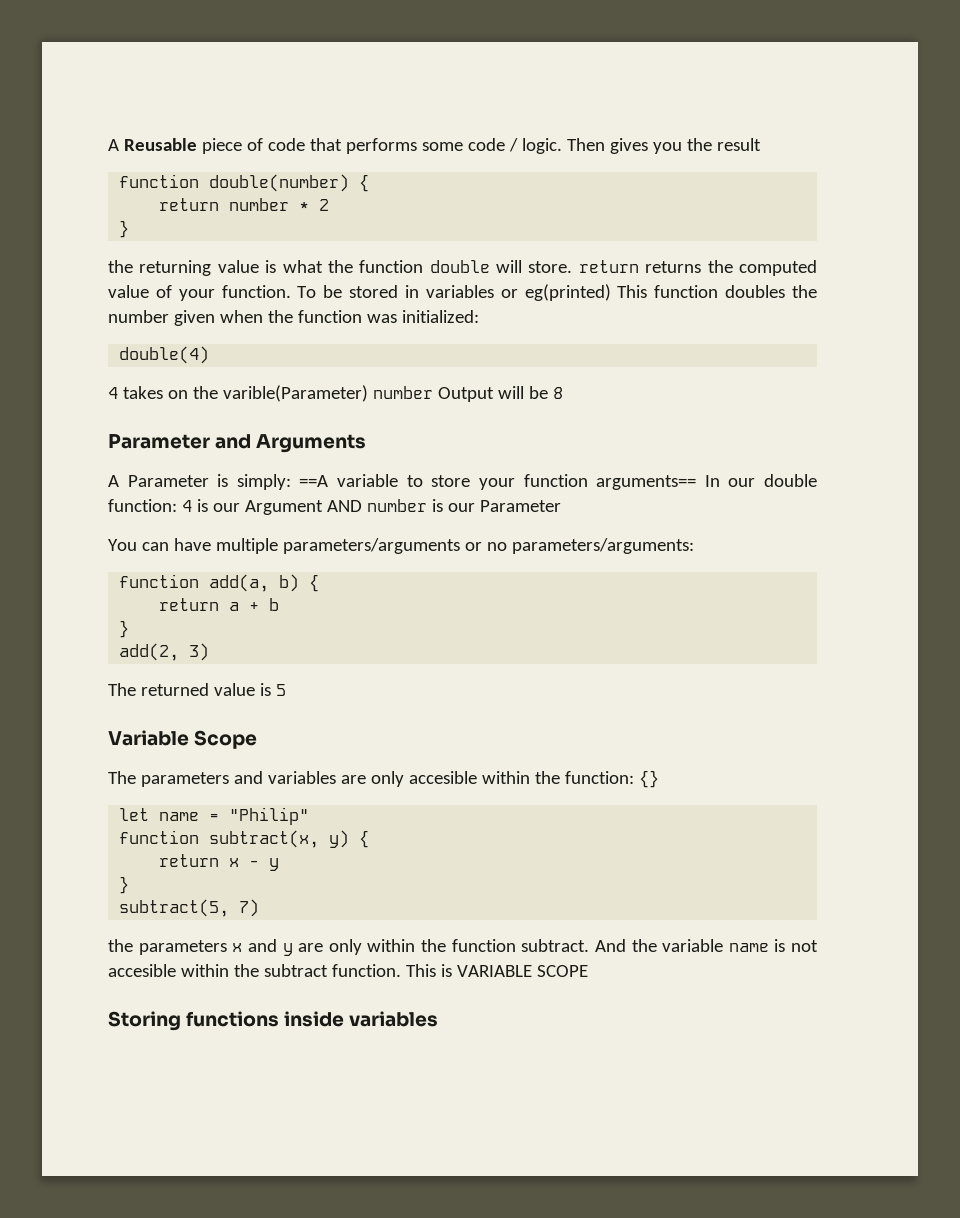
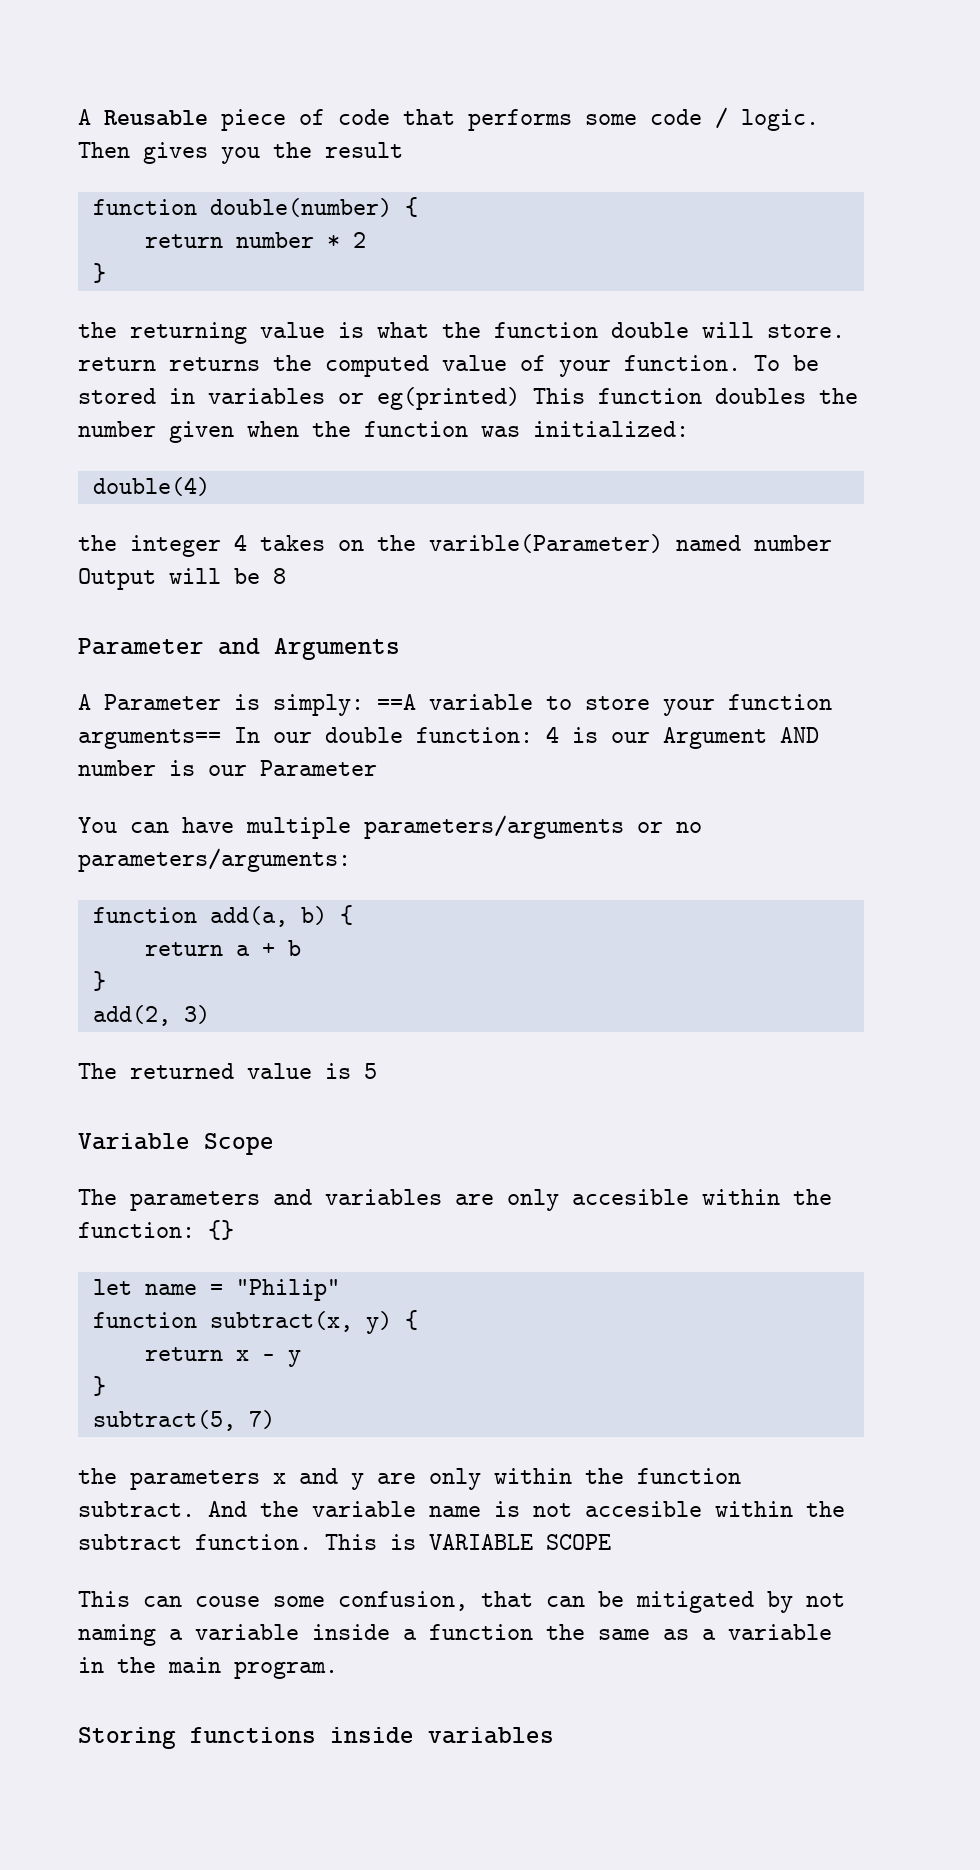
(210, 355) none -> [78,535,221,557] the integer
(368, 393) none -> [676,535,741,551] named
(588, 971) none -> [78,1591,845,1613] [78,1624,832,1646] [78,1657,338,1679] // This can couse some confusion, that can be mitigated by not naming a variable inside a function the same as a variable in the main program.

